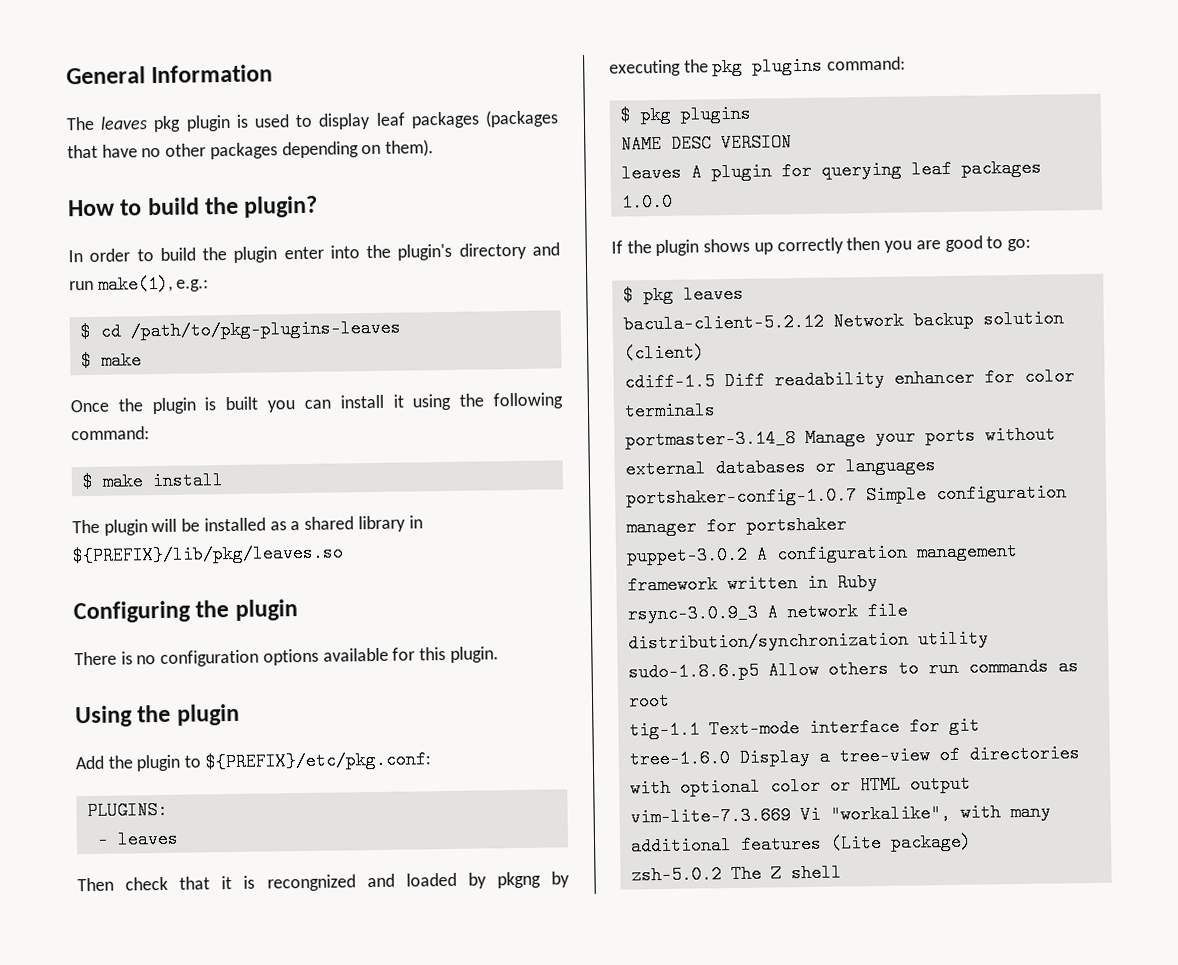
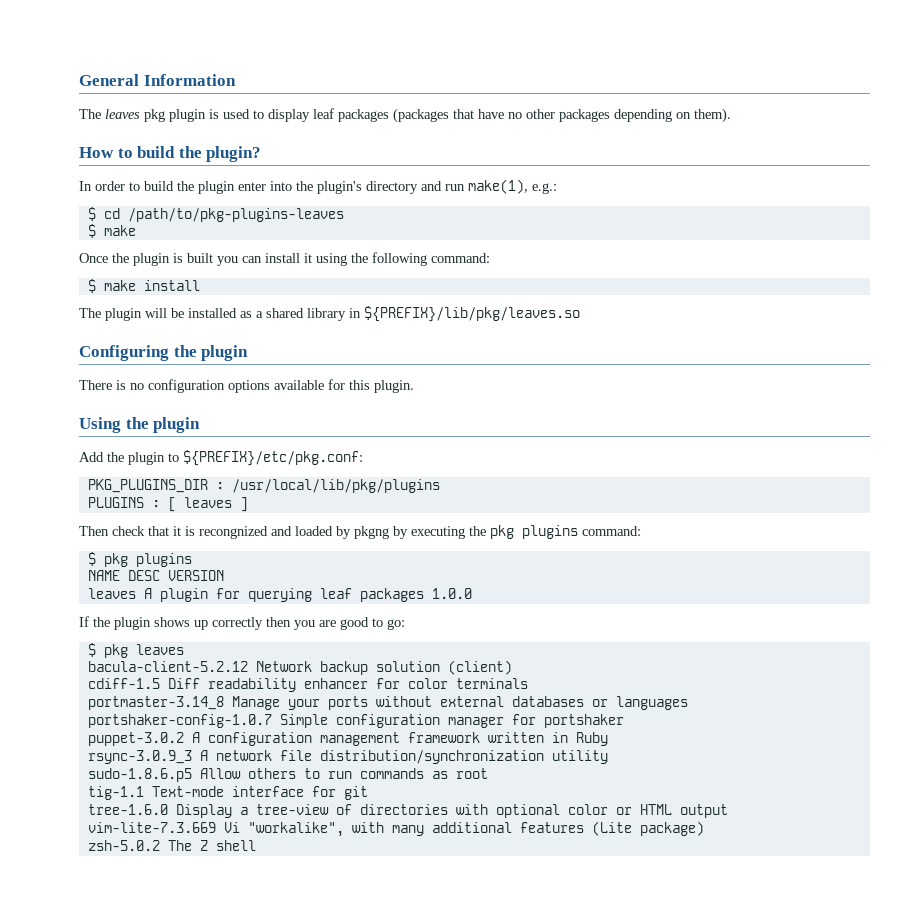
[86,800,168,821] [96,829,179,849] PLUGINS: // - leaves -> [87,479,440,493] [87,497,248,512] PKG_PLUGINS_DIR : /usr/local/lib/pkg/plugins // PLUGINS : [ leaves ]

